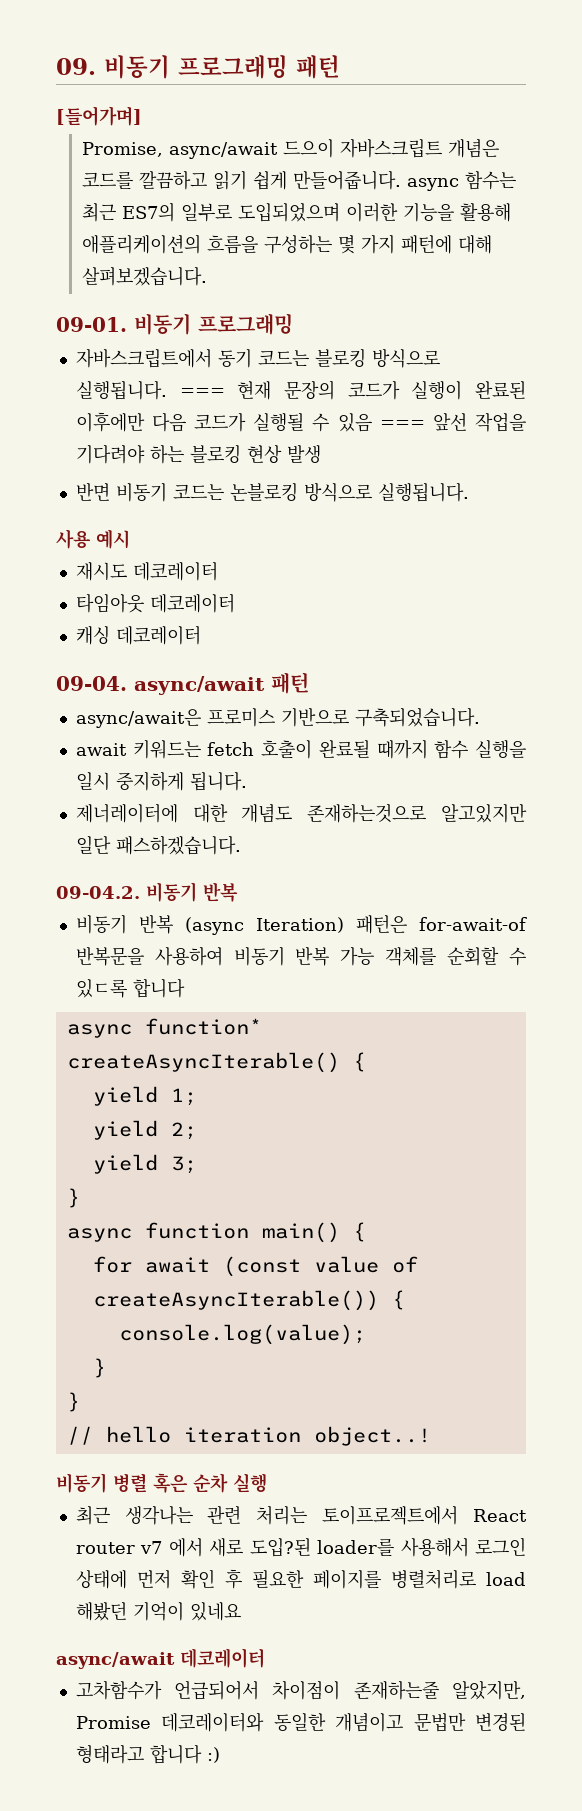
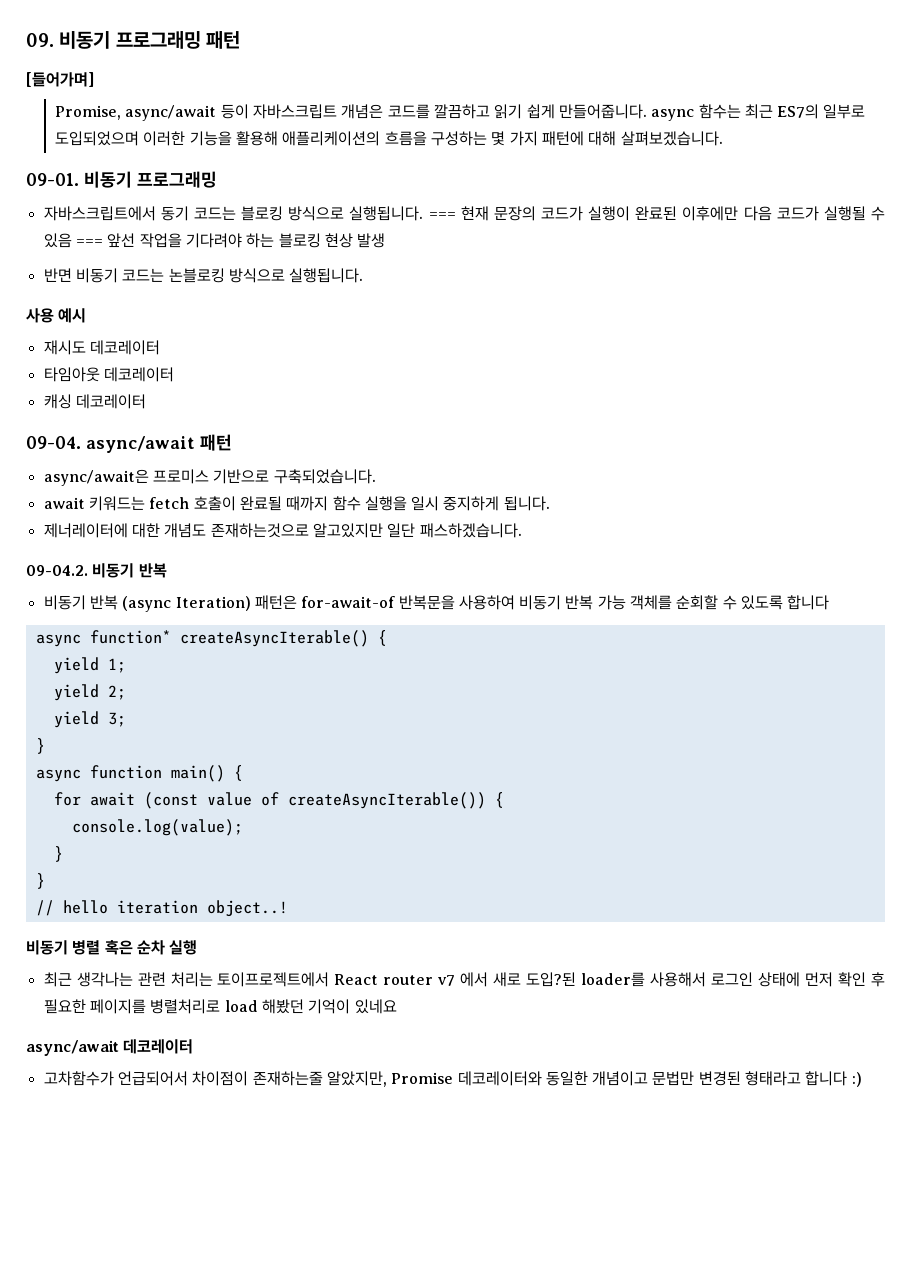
[282,139,334,158] 드으이 -> [220,104,249,119] 등이
[75,979,127,998] 있ㄷ록 -> [741,595,784,610] 있도록

